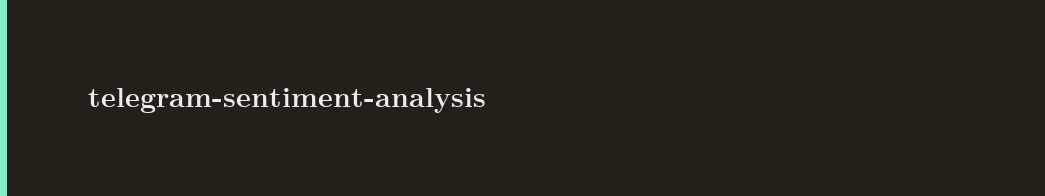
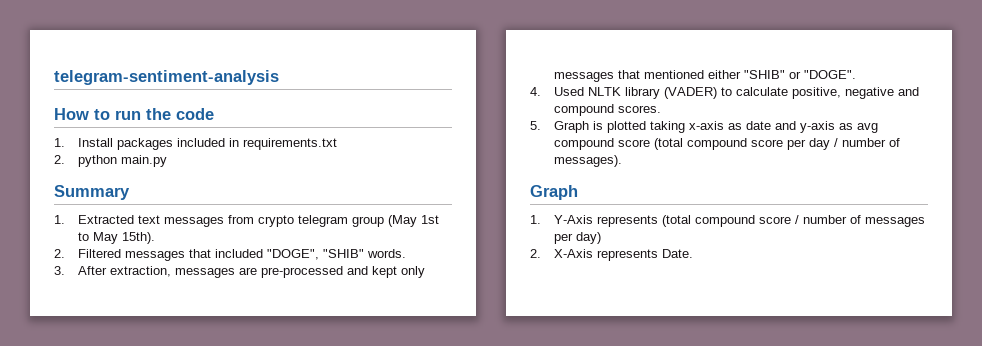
(486, 100) none -> [54,108,214,120] [54,138,338,150] [54,155,168,167] [54,185,130,200] [54,215,440,227] [78,232,156,244] [54,249,407,261] [54,266,426,278] [554,70,857,82] [530,87,920,99] [554,104,662,116] [530,121,879,133] [554,138,901,150] [554,155,623,167] [530,185,578,200] [530,215,926,227] [554,232,602,244] [530,249,694,261] // How to run the code // 1. Install packages included in requirements.txt // 2. python main.py // Summary // 1. Extracted text messages from crypto telegram group (May 1st to May 15th). // 2. Filtered messages that included "DOGE", "SHIB" words. // 3. After extraction, messages are pre-processed and kept only messages that mentioned either "SHIB" or "DOGE". // 4. Used NLTK library (VADER) to calculate positive, negative and compound scores. // 5. Graph is plotted taking x-axis as date and y-axis as avg compound score (total compound score per day / number of messages). // Graph // 1. Y-Axis represents (total compound score / number of messages per day) // 2. X-Axis represents Date.

